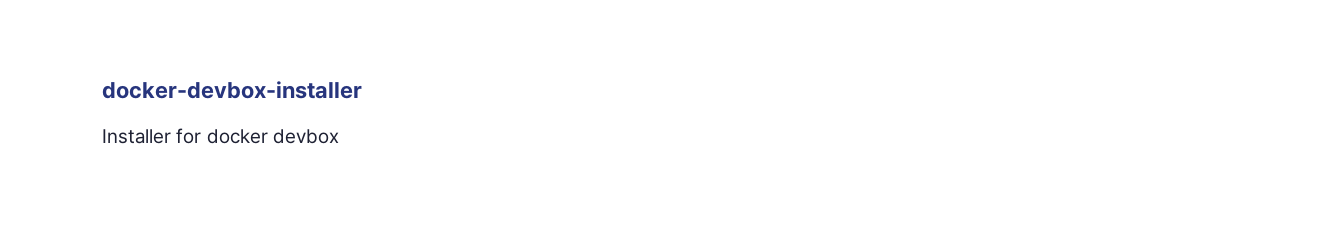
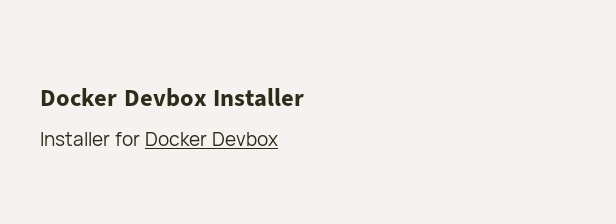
[102,81,362,99] docker-devbox-installer -> [40,88,305,107] Docker Devbox Installer
[206,129,339,144] docker devbox -> [145,132,279,146] Docker Devbox

